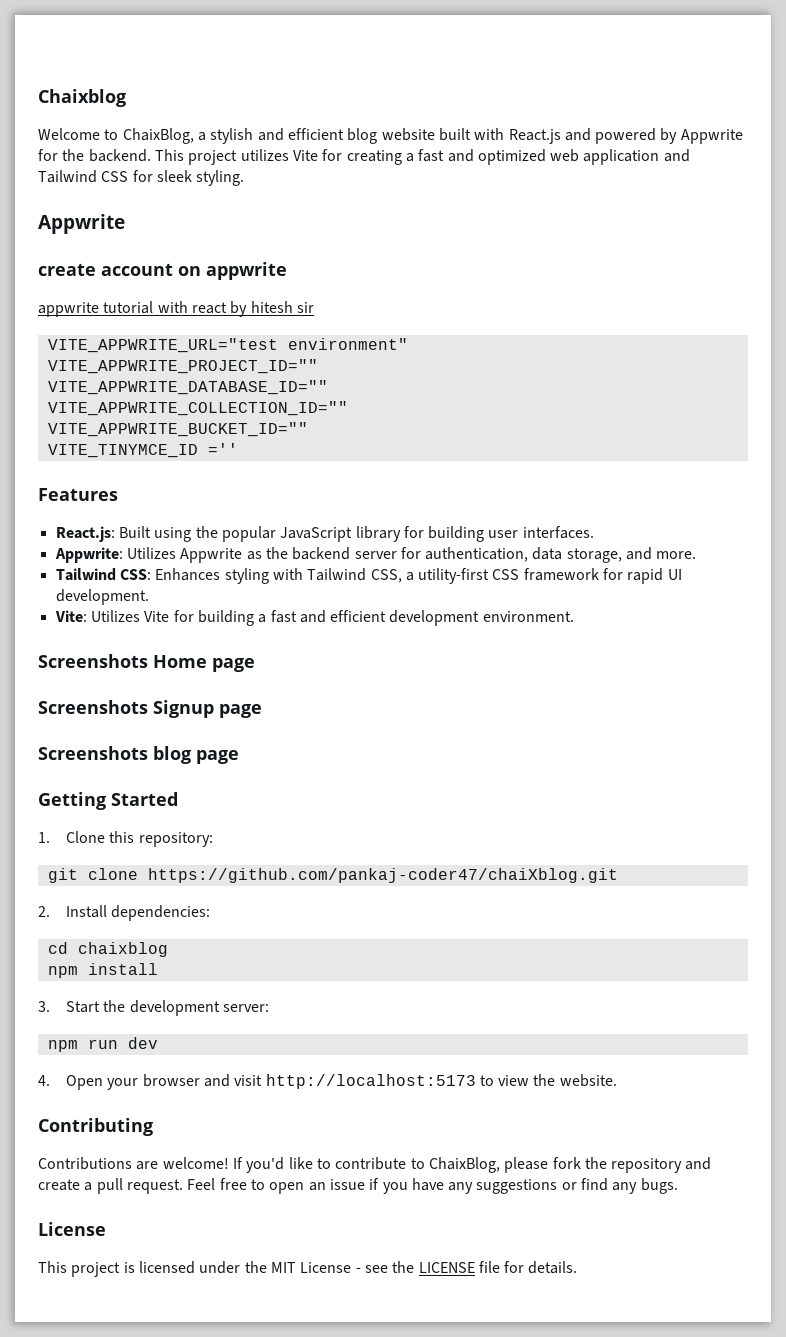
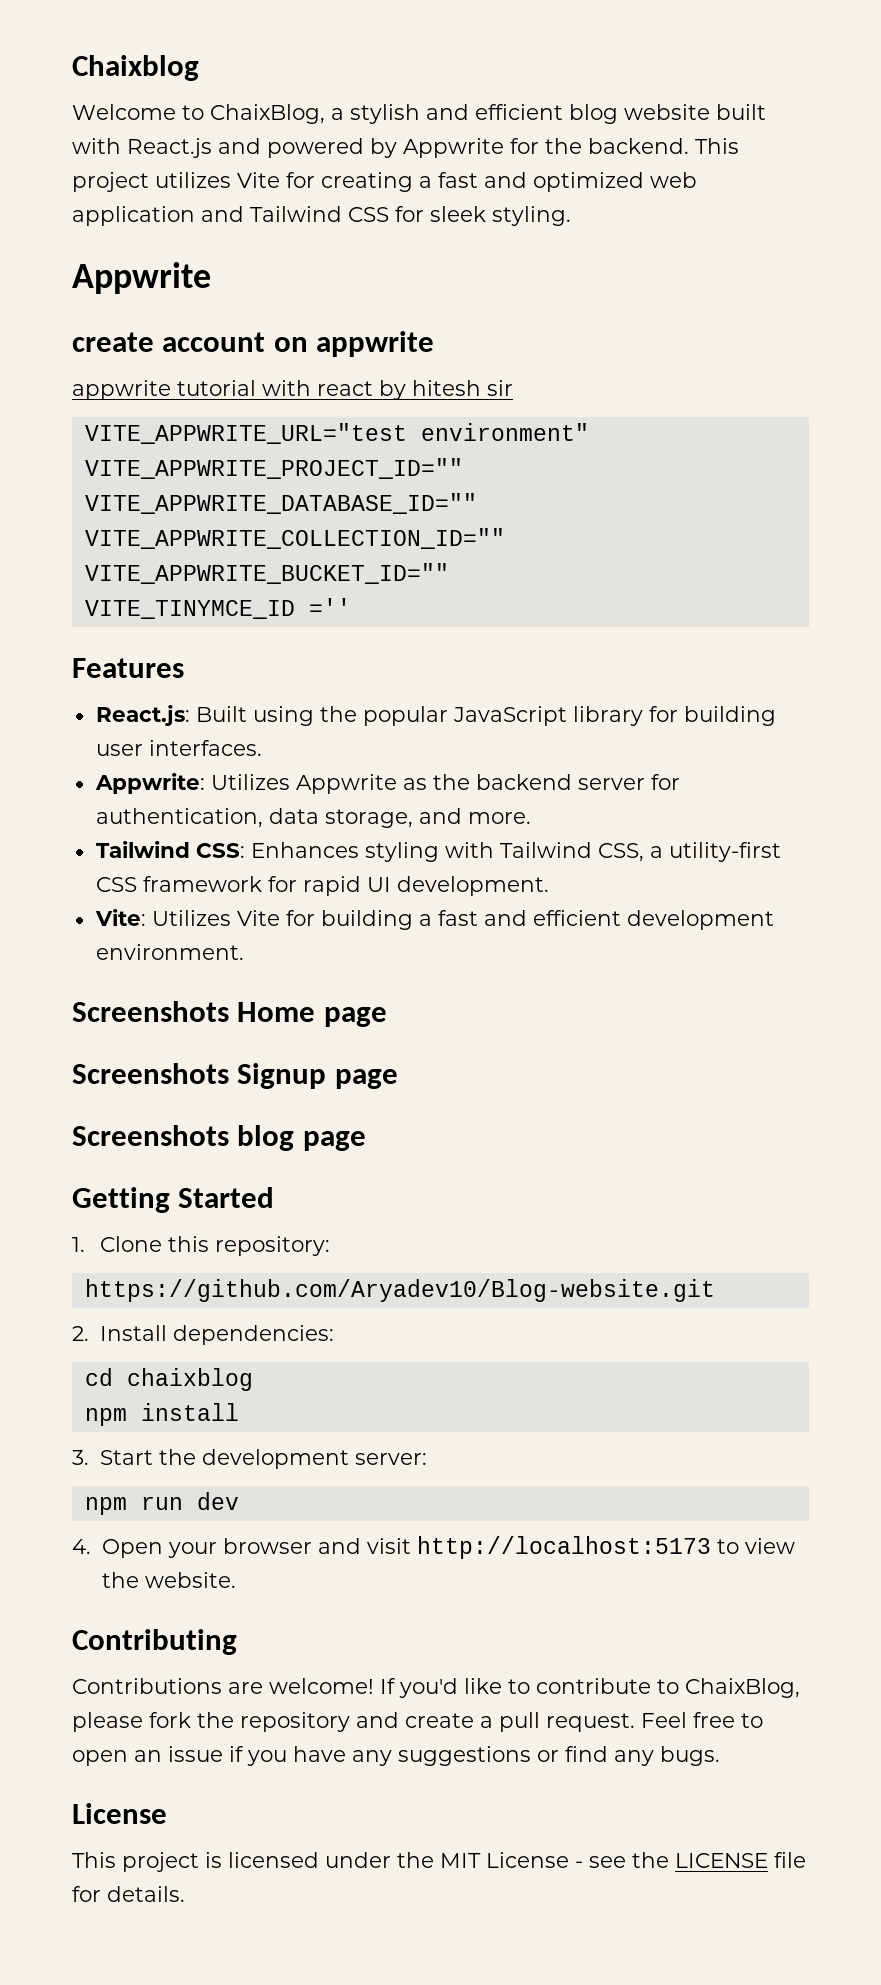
[47,868,618,883] git clone https://github.com/pankaj-coder47/chaiXblog.git -> [84,1279,715,1302] https://github.com/Aryadev10/Blog-website.git

